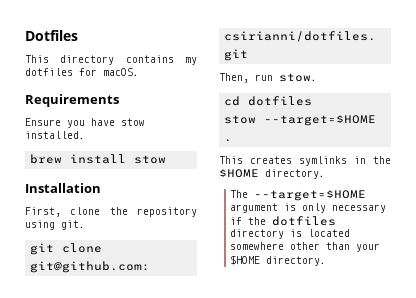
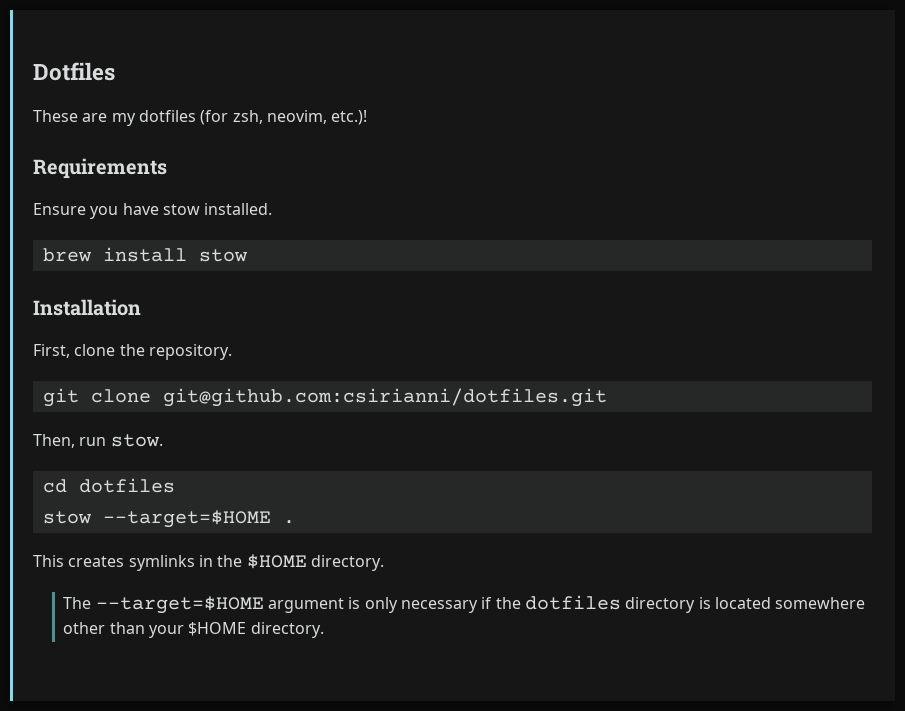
[25,55,197,65] [25,68,139,76] This directory contains my dotfiles for macOS. -> [33,110,368,126] These are my dotfiles (for zsh, neovim, etc.)!
[137,207,197,217] [25,220,85,230] repository using git. -> [148,344,232,360] repository.

